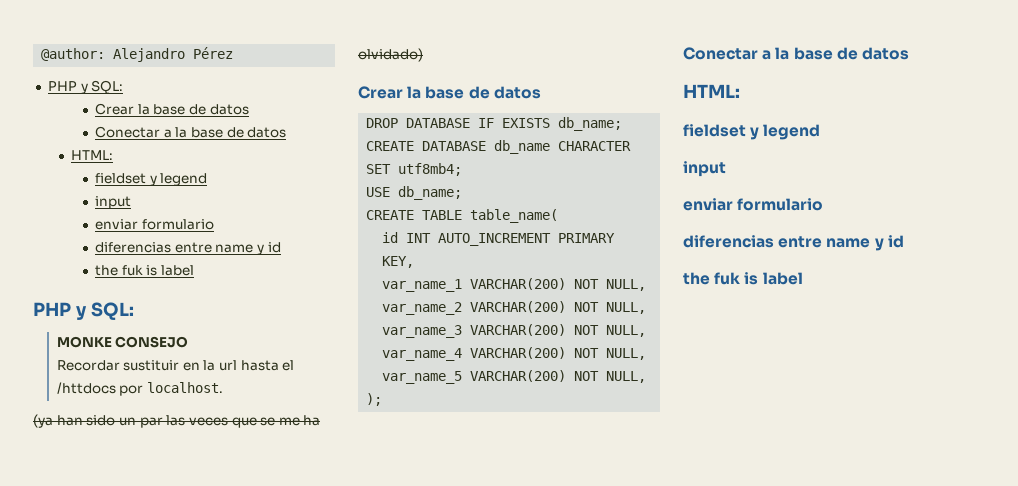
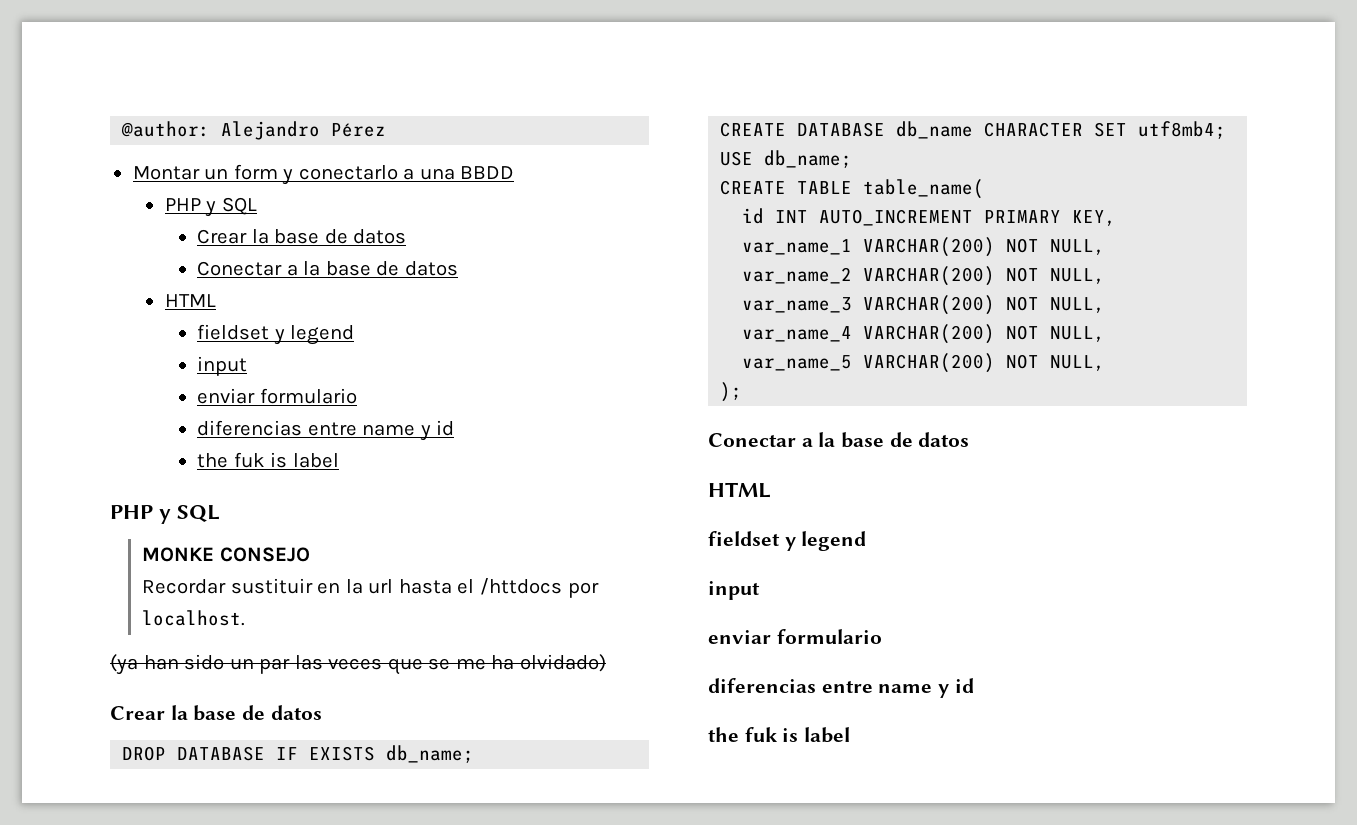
[47,80,124,94] // PHP y SQL: -> [132,164,515,185] [164,197,257,217] // Montar un form y conectarlo a una BBDD // PHP y SQL
[71,150,114,160] HTML: -> [164,294,216,307] HTML
[90,302,134,320] SQL: -> [177,505,220,522] SQL
[683,84,740,98] HTML: -> [708,482,771,498] HTML

